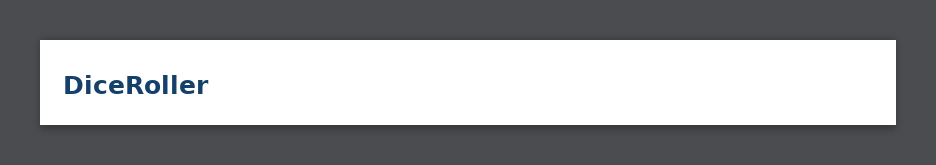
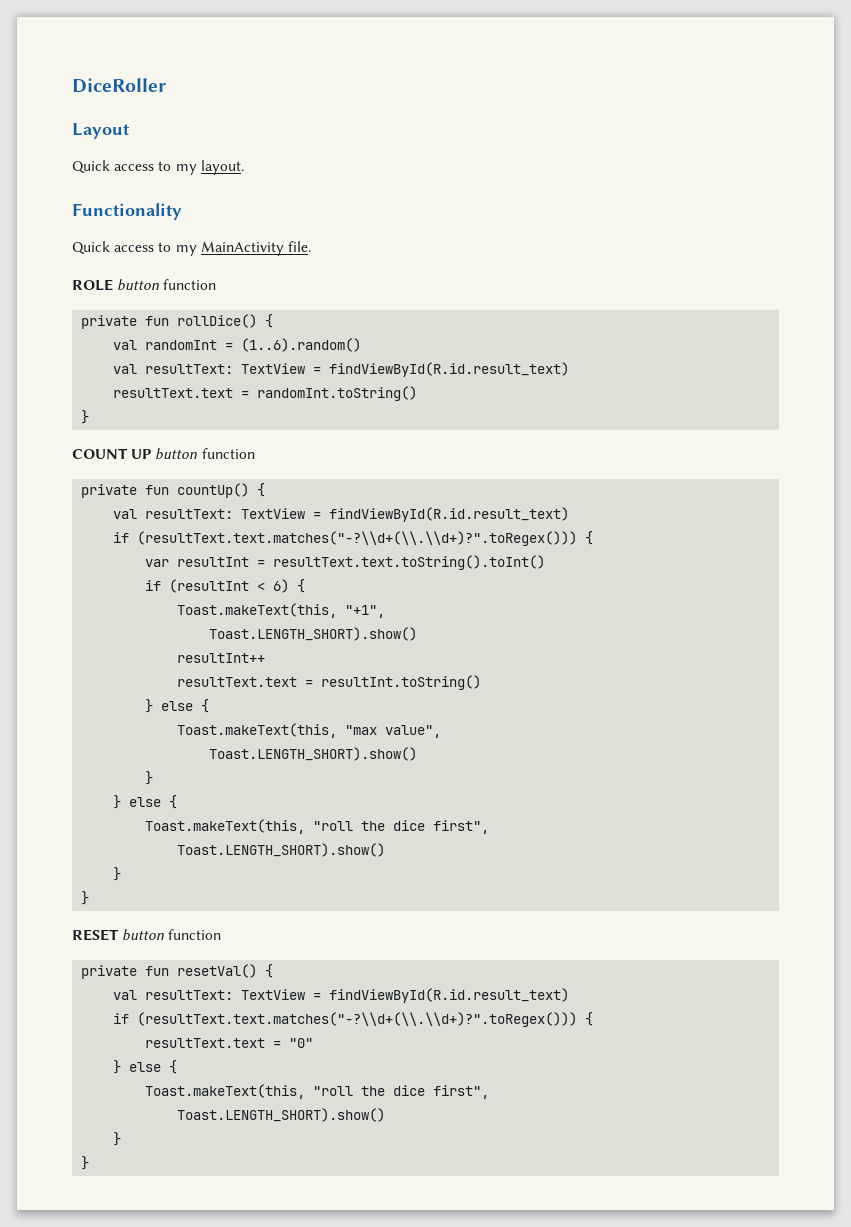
(209, 84) none -> [72,123,130,139] [72,160,244,175] [72,203,182,220] [72,241,311,256] [72,279,217,291] [81,314,274,329] [113,338,362,352] [113,362,570,377] [113,386,418,401] [81,410,90,424] [72,448,255,460] [81,483,266,498] [113,507,570,522] [113,531,594,546] [145,555,546,570] [145,579,306,593] [177,603,386,618] [209,627,418,641] [177,653,266,663] [177,675,482,690] [145,699,210,713] [177,723,442,738] [209,747,418,761] [145,771,154,785] [113,795,178,809] [145,819,490,834] [177,843,386,857] [113,867,122,881] [81,891,90,905] [72,929,222,941] [81,964,274,979] [113,988,570,1003] [113,1012,594,1027] [145,1038,314,1048] [113,1060,178,1074] [145,1084,490,1099] [177,1108,386,1122] [113,1132,122,1146] [81,1156,90,1170] // Layout // Quick access to my layout. // Functionality // Quick access to my MainActivity file. // ROLE button function // private fun rollDice() { // val randomInt = (1..6).random() // val resultText: TextView = findViewById(R.id.result_text) // resultText.text = randomInt.toString() // } // COUNT UP button function // private fun countUp() { // val resultText: TextView = findViewById(R.id.result_text) // if (resultText.text.matches("-?\\d+(\\.\\d+)?".toRegex())) { // var resultInt = resultText.text.toString().toInt() // if (resultInt < 6) { // Toast.makeText(this, "+1", // Toast.LENGTH_SHORT).show() // resultInt++ // resultText.text = resultInt.toString() // } else { // Toast.makeText(this, "max value", // Toast.LENGTH_SHORT).show() // } // } else { // Toast.makeText(this, "roll the dice first", // Toast.LENGTH_SHORT).show() // } // } // RESET button function // private fun resetVal() { // val resultText: TextView = findViewById(R.id.result_text) // if (resultText.text.matches("-?\\d+(\\.\\d+)?".toRegex())) { // resultText.text = "0" // } else { // Toast.makeText(this, "roll the dice first", // Toast.LENGTH_SHORT).show() // } // }

